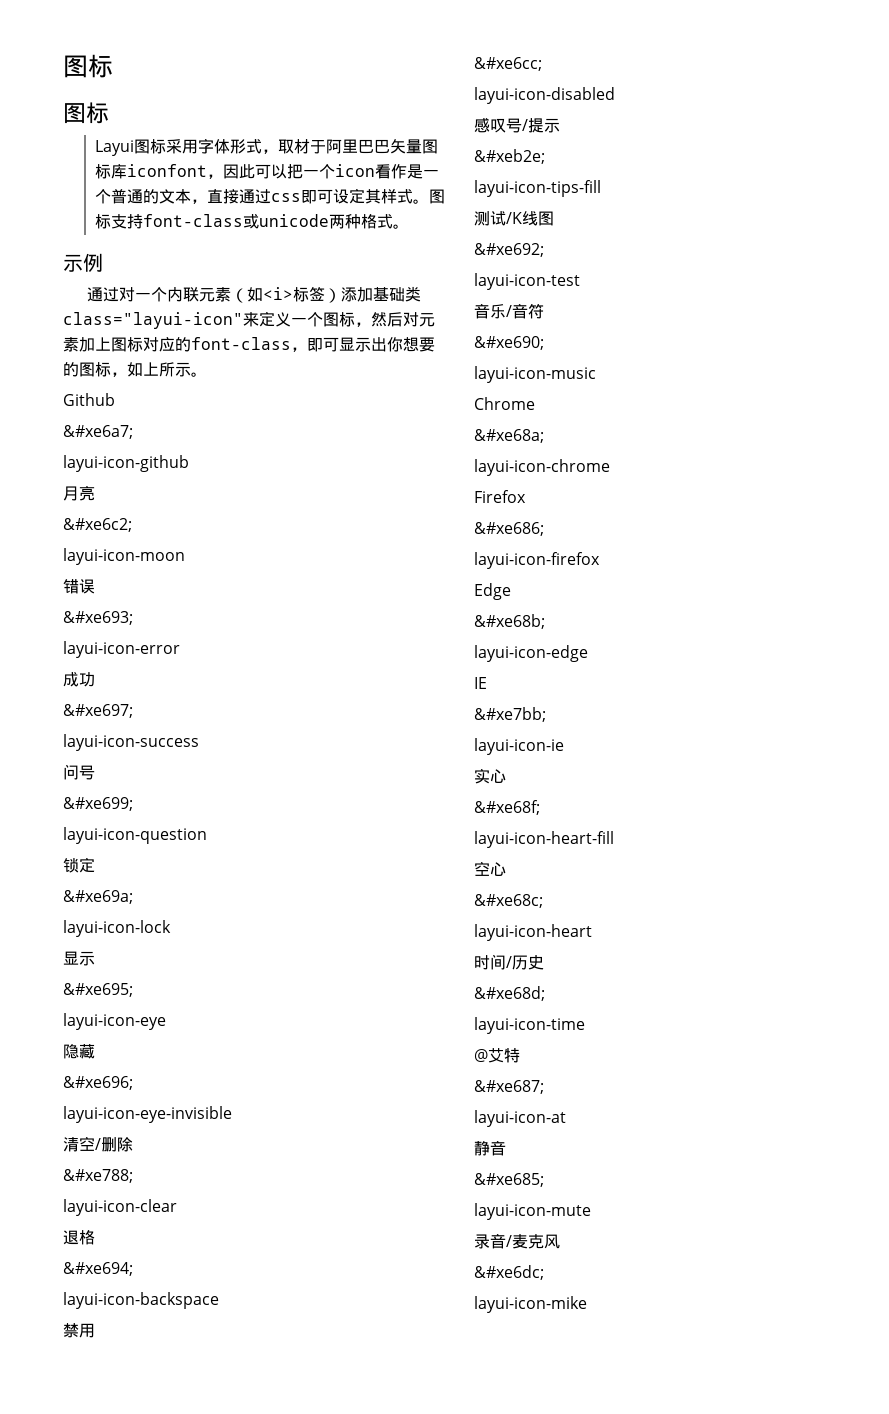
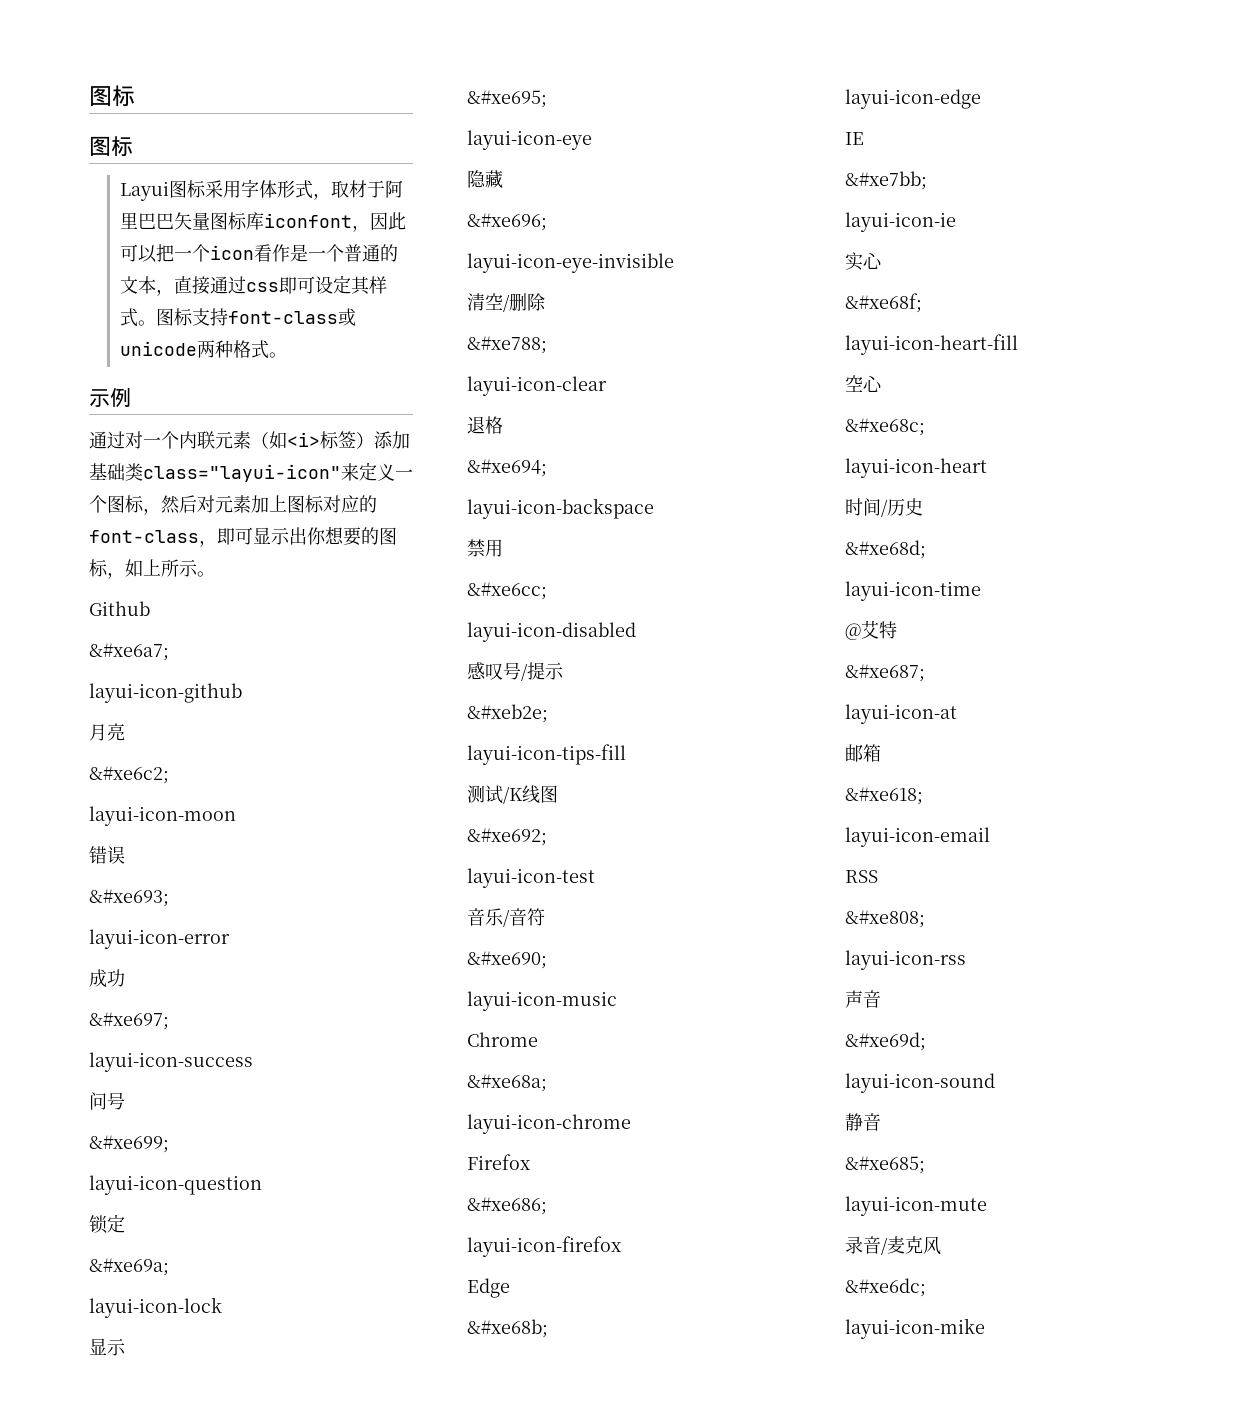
(566, 1118) none -> [845,744,881,762] [845,787,923,805] [845,827,990,847] [845,870,878,883] [845,910,925,928] [845,950,966,970] [845,990,881,1008] [845,1032,926,1051] [845,1073,995,1093] // 邮箱 // &#xe618; // layui-icon-email // RSS // &#xe808; // layui-icon-rss // 声音 // &#xe69d; // layui-icon-sound

